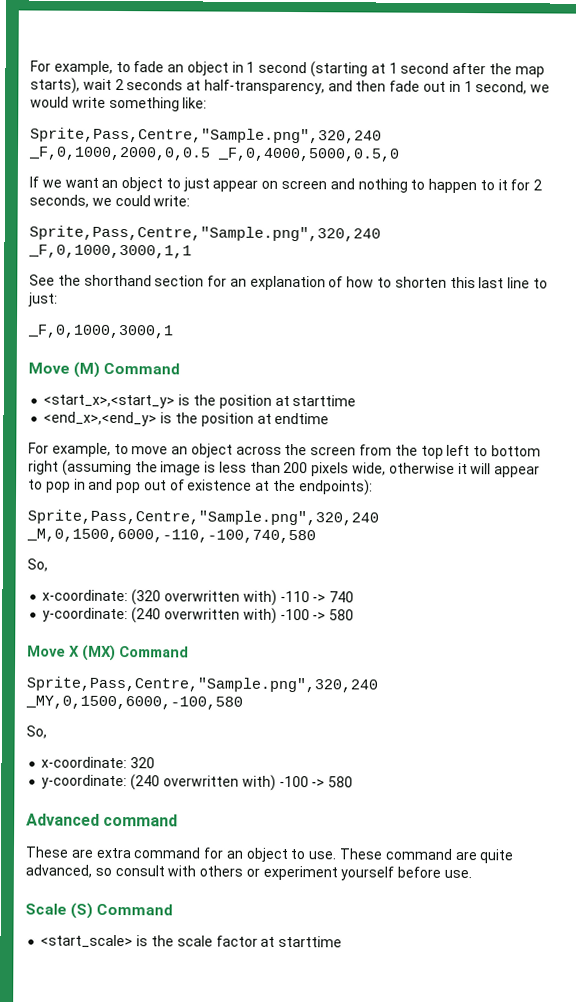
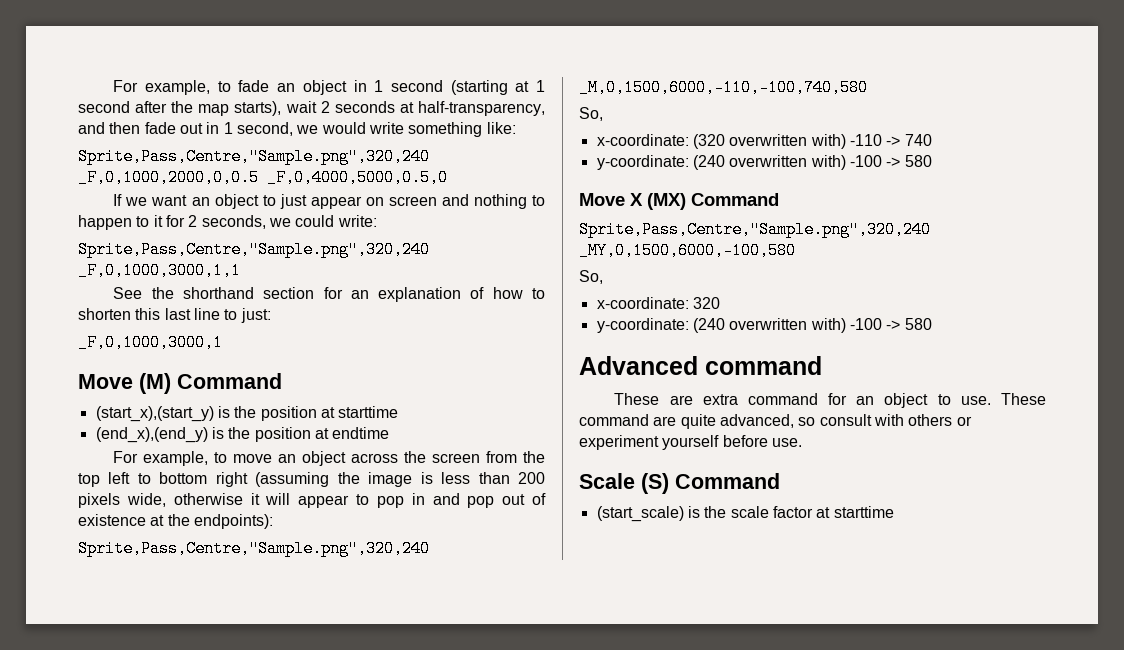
[43,394,176,409] <start_x>,<start_y> -> [95,406,214,422] (start_x),(start_y)
[43,411,158,427] <end_x>,<end_y> -> [95,427,208,443] (end_x),(end_y)
[40,934,134,949] <start_scale> -> [596,506,684,522] (start_scale)

